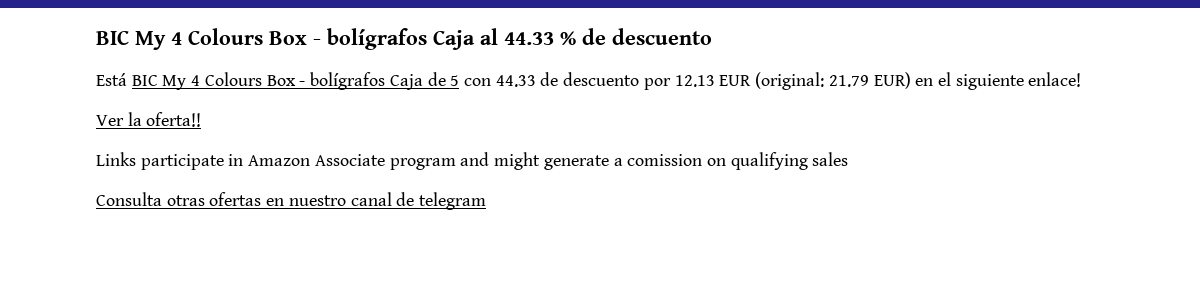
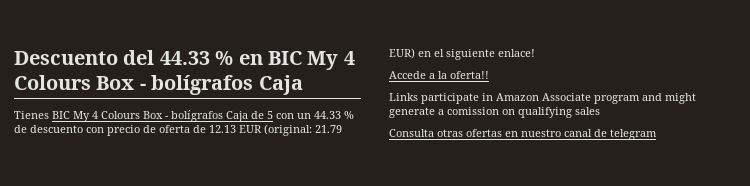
[96,28,712,50] [96,73,127,86] BIC My 4 Colours Box - bolígrafos Caja al 44.33 % de descuento // Está -> [14,50,355,70] [14,75,303,95] [14,111,49,119] Descuento del 44.33 % en BIC My 4 Colours Box - bolígrafos Caja // Tienes
[495,72,671,90] 44.33 de descuento por -> [297,111,354,119] [14,125,206,136] un 44.33 % de descuento con precio de oferta de
[96,115,124,126] Ver -> [389,71,435,79] Accede a

